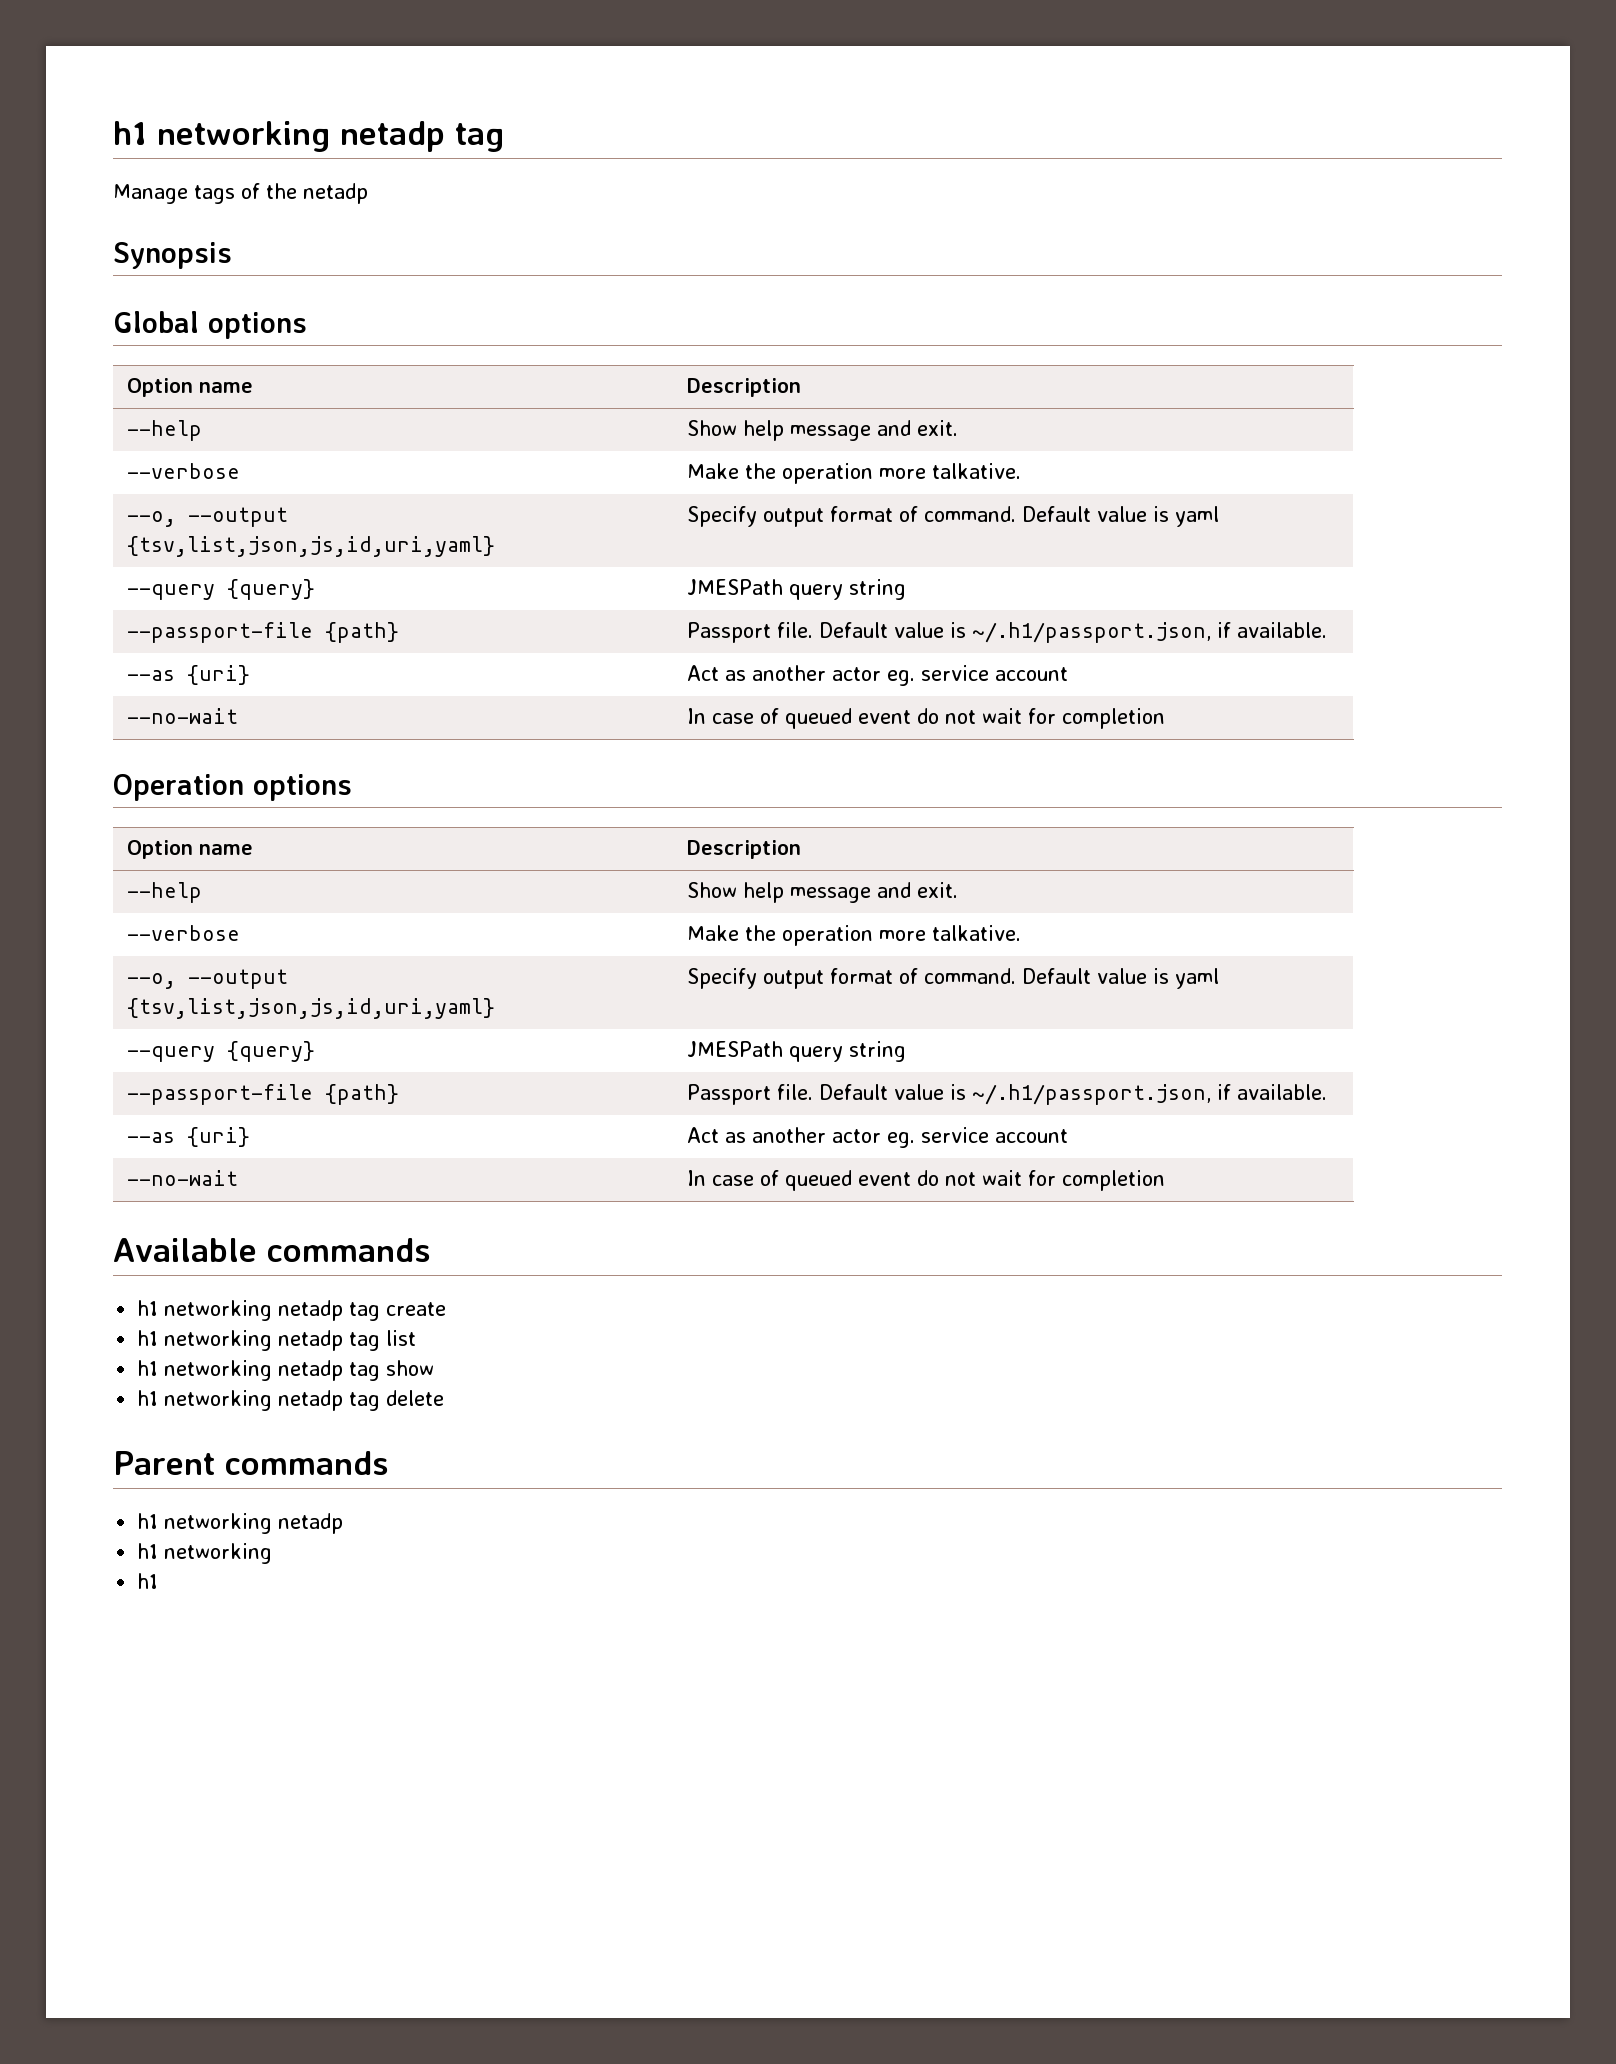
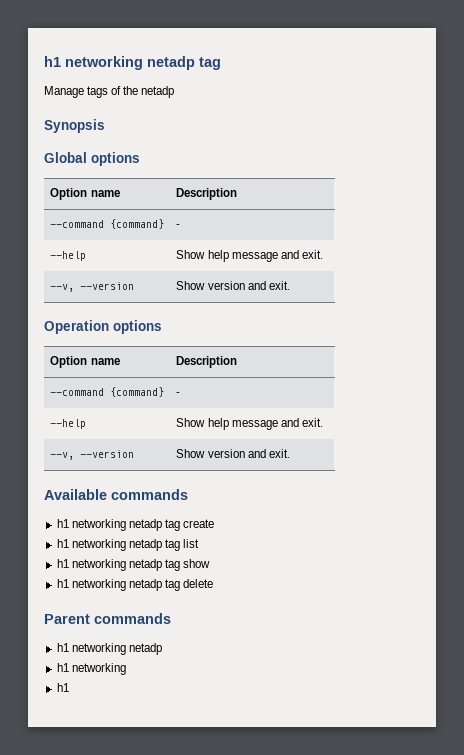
[126,420,202,441] [686,420,958,441] [126,463,240,479] [686,463,1021,484] [126,507,288,527] [126,536,495,557] [686,506,1219,527] [126,579,315,600] [686,579,906,600] [126,622,399,643] [686,622,1327,643] [126,665,250,685] [686,665,1068,686] [126,708,238,724] [686,708,1165,729] // --help | Show help message and exit. // --verbose | Make the operation more talkative. // --o, --output {tsv,list,json,js,id,uri,yaml} | Specify output format of command. Default value is yaml // --query {query} | JMESPath query string // --passport-file {path} | Passport file. Default value is ~/.h1/passport.json, if available. // --as {uri} | Act as another actor eg. service account // --no-wait | In case of queued event do not wait for completion -> [50,219,165,229] [176,224,181,228] [50,251,87,261] [176,250,323,262] [50,282,135,292] [176,281,290,290] // --command {command} | - // --help | Show help message and exit. // --v, --version | Show version and exit.
[126,882,202,903] [686,882,958,903] [126,925,240,941] [686,925,1021,946] [126,969,288,989] [126,998,495,1019] [686,968,1219,989] [126,1041,315,1062] [686,1041,906,1062] [126,1084,399,1105] [686,1084,1327,1105] [126,1127,250,1147] [686,1127,1068,1148] [126,1170,238,1186] [686,1170,1165,1191] // --help | Show help message and exit. // --verbose | Make the operation more talkative. // --o, --output {tsv,list,json,js,id,uri,yaml} | Specify output format of command. Default value is yaml // --query {query} | JMESPath query string // --passport-file {path} | Passport file. Default value is ~/.h1/passport.json, if available. // --as {uri} | Act as another actor eg. service account // --no-wait | In case of queued event do not wait for completion -> [50,387,165,397] [176,392,181,396] [50,419,87,429] [176,418,323,430] [50,450,135,460] [176,449,290,458] // --command {command} | - // --help | Show help message and exit. // --v, --version | Show version and exit.

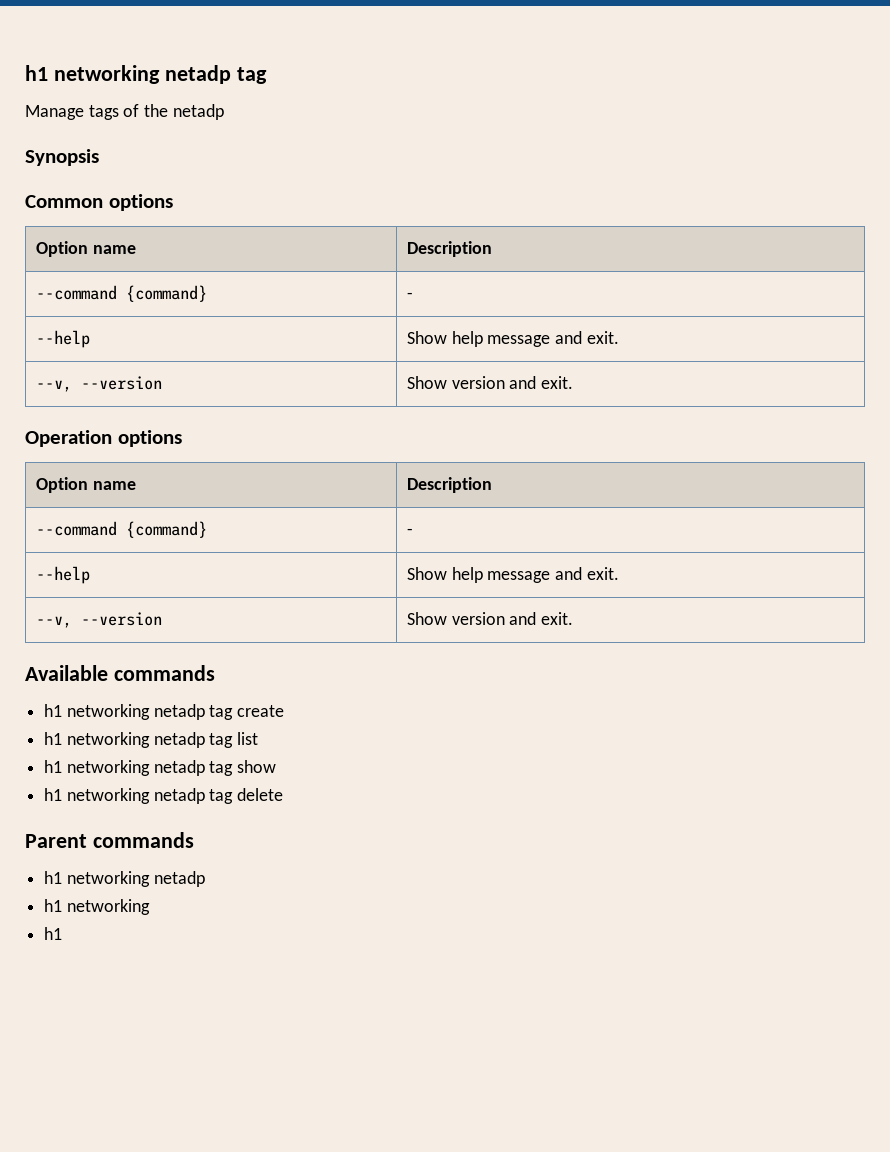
[44,152,87,163] Global -> [25,195,103,208] Common

